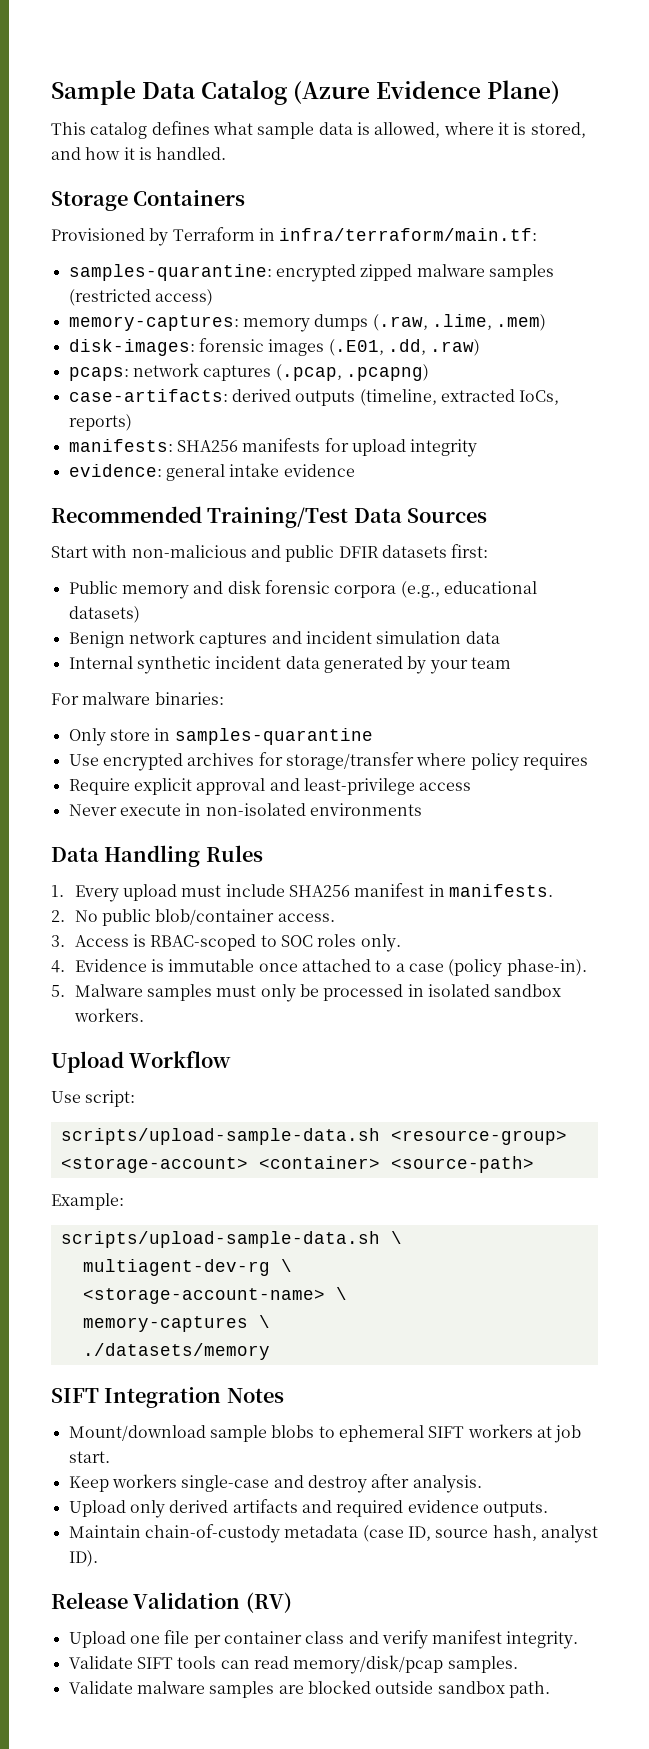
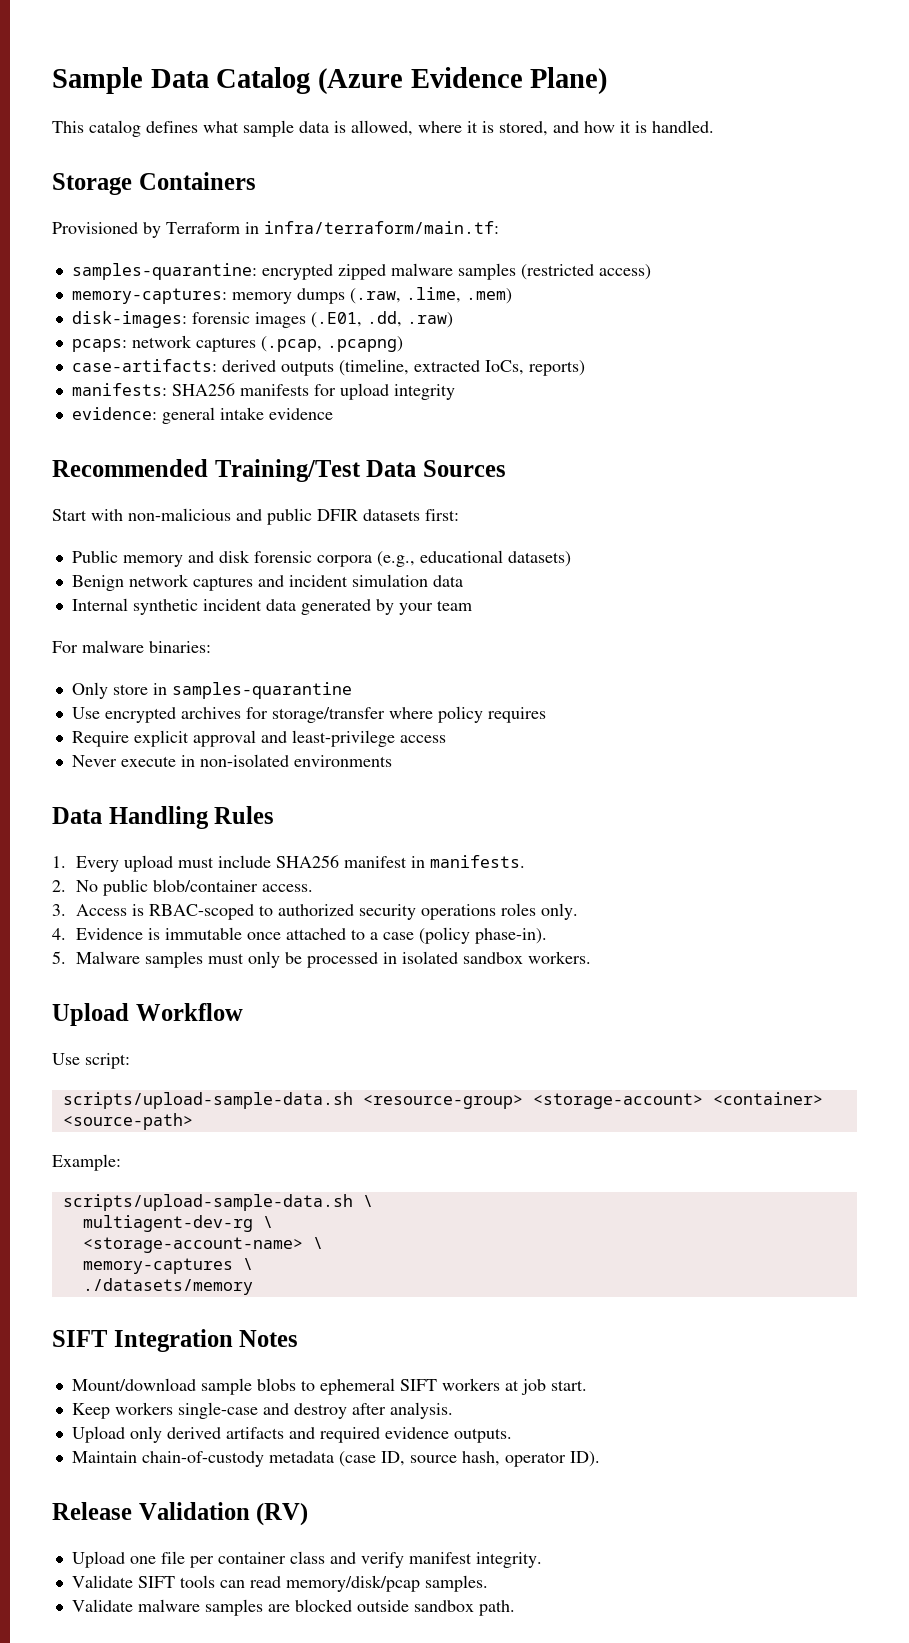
[280,935,313,947] SOC -> [278,904,497,920] authorized security operations
[540,1525,598,1543] analyst -> [504,1452,566,1467] operator

